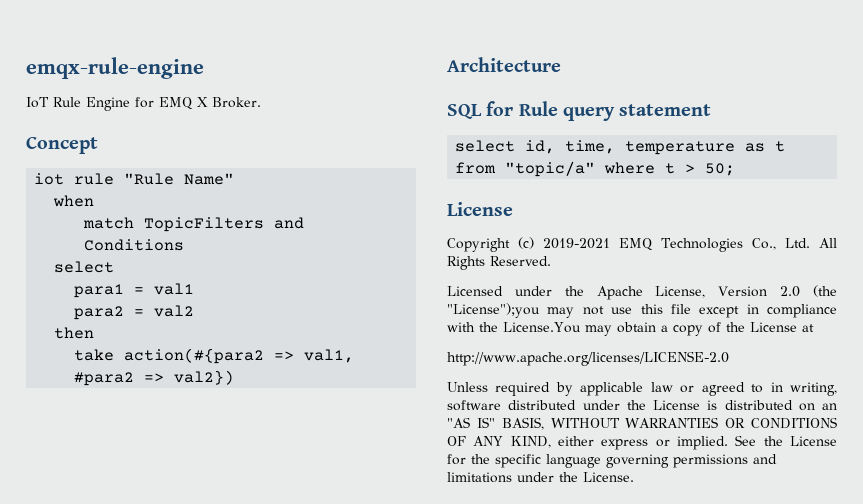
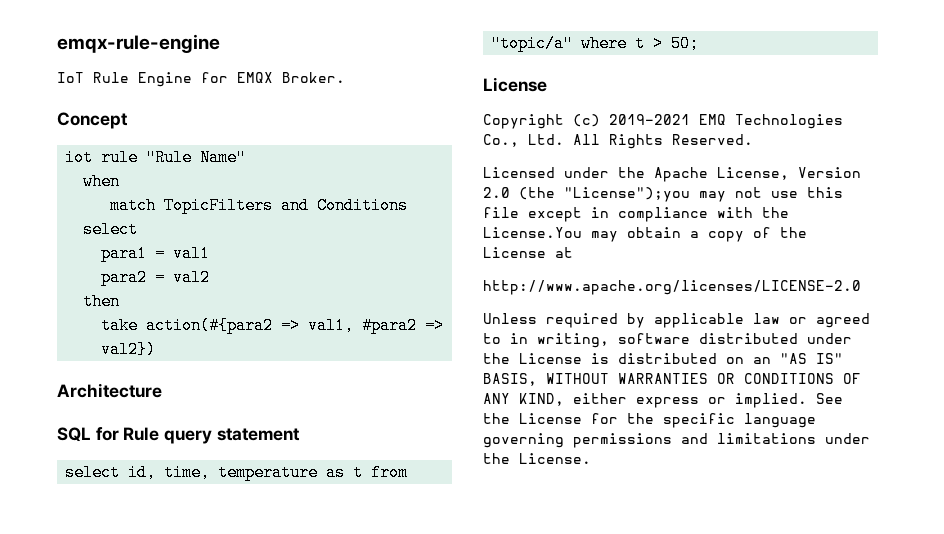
[159,97,208,110] EMQ X -> [237,72,273,83] EMQX

